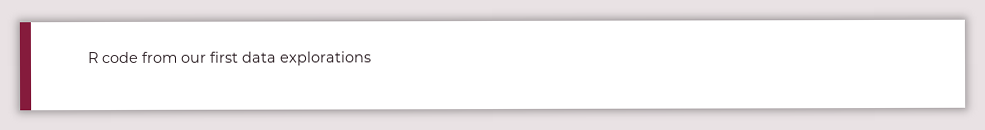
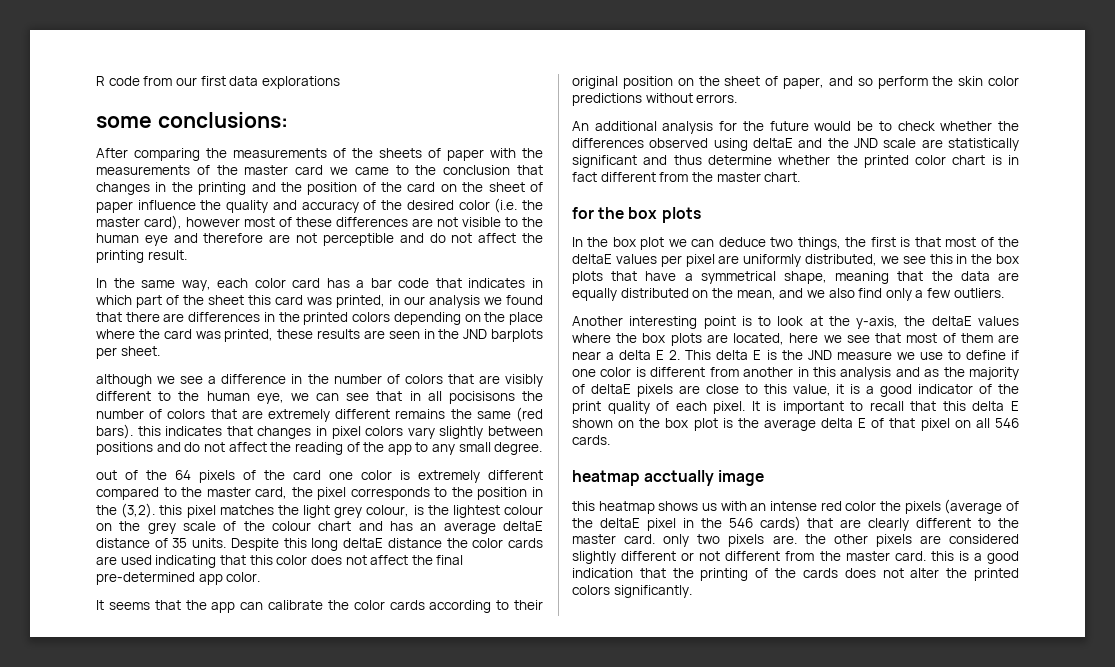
(372, 58) none -> [96,112,288,128] [96,148,543,161] [96,165,543,175] [96,182,543,195] [96,198,544,213] [96,215,543,230] [96,233,543,246] [96,250,187,263] [96,278,543,291] [96,295,543,308] [96,312,543,325] [96,329,543,342] [96,346,160,359] [96,374,543,387] [96,391,543,404] [96,407,543,422] [96,424,543,439] [96,442,543,455] [96,470,543,483] [96,487,543,500] [96,503,543,518] [96,521,543,534] [96,538,543,551] [96,555,464,568] [96,572,261,585] [96,600,543,613] [572,76,1019,89] [572,93,738,106] [572,121,1019,134] [572,138,1019,151] [572,155,1020,168] [572,172,801,182] [572,207,701,223] [572,237,1019,250] [572,254,1019,267] [572,271,1019,284] [572,288,1004,301] [572,316,1019,329] [572,333,1019,346] [572,350,1019,360] [572,367,1019,380] [572,384,1020,397] [572,401,1020,414] [572,418,1019,431] [572,435,610,445] [572,470,765,486] [572,499,1019,514] [572,516,1019,531] [572,534,1019,547] [572,551,1019,564] [572,568,1019,581] [572,585,692,598] // some conclusions: // After comparing the measurements of the sheets of paper with the measurements of the master card we came to the conclusion that changes in the printing and the position of the card on the sheet of paper influence the quality and accuracy of the desired color (i.e. the master card), however most of these differences are not visible to the human eye and therefore are not perceptible and do not affect the printing result. // In the same way, each color card has a bar code that indicates in which part of the sheet this card was printed, in our analysis we found that there are differences in the printed colors depending on the place where the card was printed, these results are seen in the JND barplots per sheet. // although we see a difference in the number of colors that are visibly different to the human eye, we can see that in all pocisisons the number of colors that are extremely different remains the same (red bars). this indicates that changes in pixel colors vary slightly between positions and do not affect the reading of the app to any small degree. // out of the 64 pixels of the card one color is extremely different compared to the master card, the pixel corresponds to the position in the (3,2). this pixel matches the light grey colour, is the lightest colour on the grey scale of the colour chart and has an average deltaE distance of 35 units. Despite this long deltaE distance the color cards are used indicating that this color does not affect the final pre-determined app color. // It seems that the app can calibrate the color cards according to their original position on the sheet of paper, and so perform the skin color predictions without errors. // An additional analysis for the future would be to check whether the differences observed using deltaE and the JND scale are statistically significant and thus determine whether the printed color chart is in fact different from the master chart. // for the box plots // In the box plot we can deduce two things, the first is that most of the deltaE values per pixel are uniformly distributed, we see this in the box plots that have a symmetrical shape, meaning that the data are equally distributed on the mean, and we also find only a few outliers. // Another interesting point is to look at the y-axis, the deltaE values where the box plots are located, here we see that most of them are near a delta E 2. This delta E is the JND measure we use to define if one color is different from another in this analysis and as the majority of deltaE pixels are close to this value, it is a good indicator of the print quality of each pixel. It is important to recall that this delta E shown on the box plot is the average delta E of that pixel on all 546 cards. // heatmap acctually image // this heatmap shows us with an intense red color the pixels (average of the deltaE pixel in the 546 cards) that are clearly different to the master card. only two pixels are. the other pixels are considered slightly different or not different from the master card. this is a good indication that the printing of the cards does not alter the printed colors significantly.

